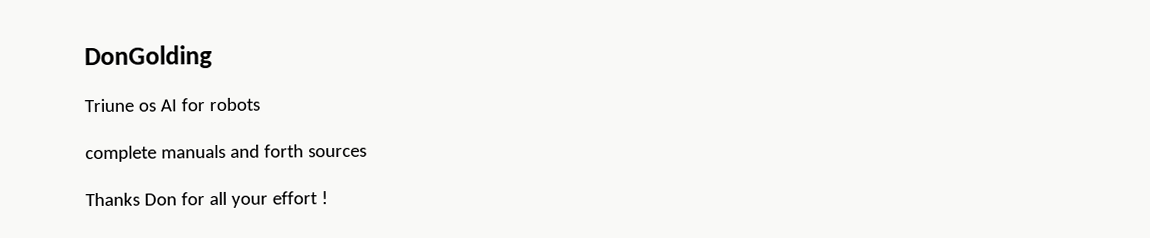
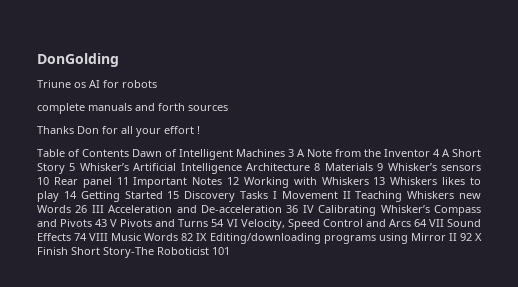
(328, 198) none -> [37,149,481,160] [37,163,481,174] [37,177,482,188] [37,191,481,202] [37,205,481,216] [37,219,481,230] [37,233,483,244] [37,247,230,258] // Table of Contents Dawn of Intelligent Machines 3 A Note from the Inventor 4 A Short Story 5 Whisker’s Artificial Intelligence Architecture 8 Materials 9 Whisker’s sensors 10 Rear panel 11 Important Notes 12 Working with Whiskers 13 Whiskers likes to play 14 Getting Started 15 Discovery Tasks I Movement II Teaching Whiskers new Words 26 III Acceleration and De-acceleration 36 IV Calibrating Whisker’s Compass and Pivots 43 V Pivots and Turns 54 VI Velocity, Speed Control and Arcs 64 VII Sound Effects 74 VIII Music Words 82 IX Editing/downloading programs using Mirror II 92 X Finish Short Story-The Roboticist 101

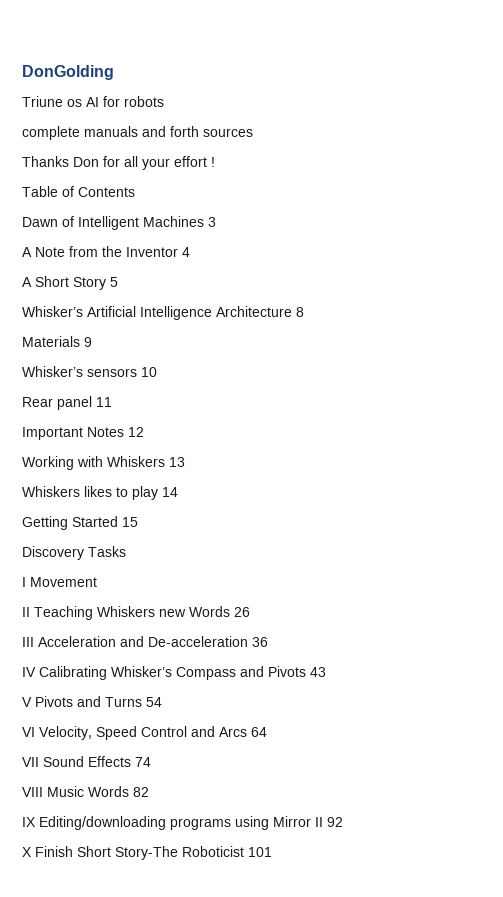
(129, 153) none -> (135, 192) //
(294, 153) none -> (216, 222) //
(440, 153) none -> (190, 252) //
(76, 167) none -> (118, 282) //
(321, 167) none -> (304, 312) //
(384, 167) none -> (92, 342) //
(49, 181) none -> (157, 372) //
(129, 181) none -> (112, 402) //
(240, 181) none -> (144, 432) //
(386, 181) none -> (185, 462) //
(77, 195) none -> (178, 492) //
(180, 195) none -> (138, 522) //
(268, 195) none -> (126, 551) //
(338, 195) none -> (97, 582) //
(88, 209) none -> (250, 612) //
(299, 209) none -> (268, 642) //
(108, 223) none -> (326, 672) //
(225, 223) none -> (162, 702) //
(427, 223) none -> (267, 732) //
(88, 237) none -> (151, 762) //
(194, 237) none -> (149, 792) //
(472, 237) none -> (343, 822) //

